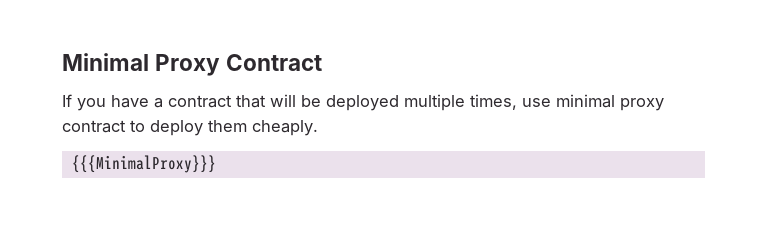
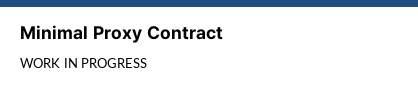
[62,94,664,111] [62,120,318,136] [71,155,216,173] If you have a contract that will be deployed multiple times, use minimal proxy contract to deploy them cheaply. // {{{MinimalProxy}}} -> [20,58,148,68] WORK IN PROGRESS

